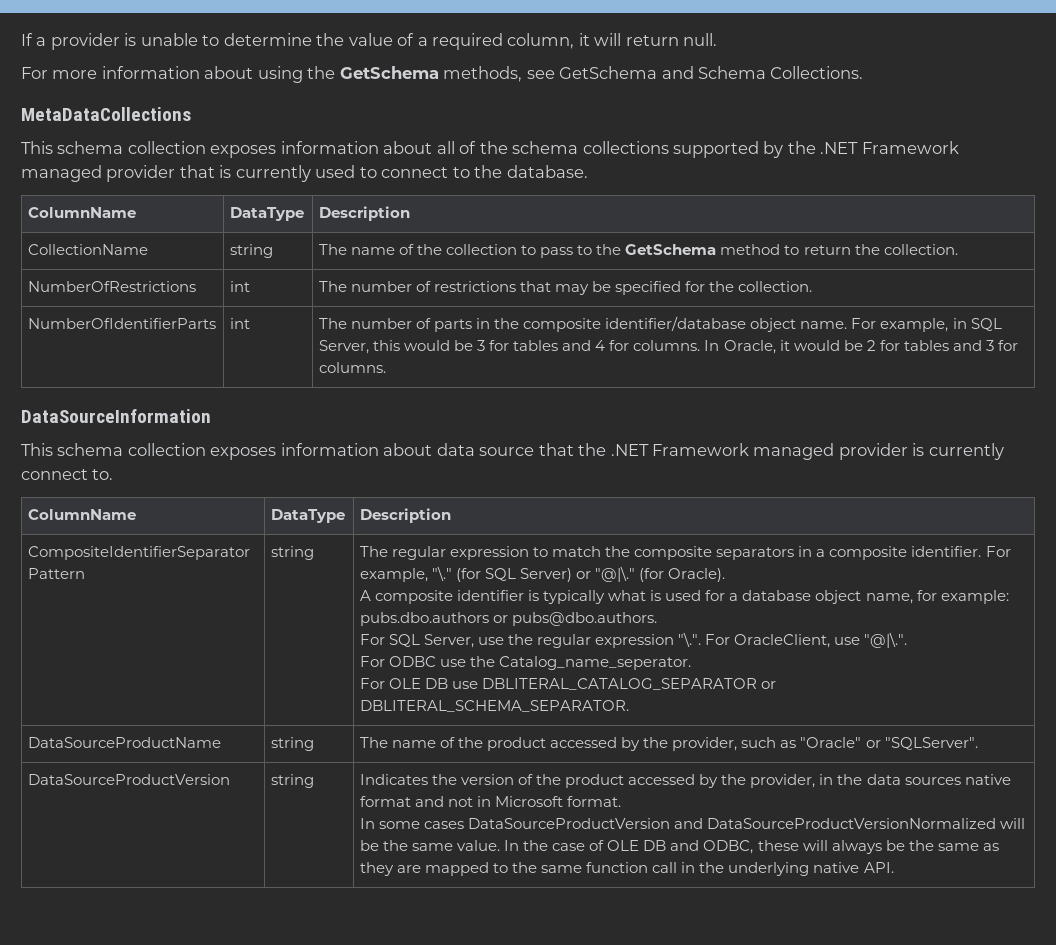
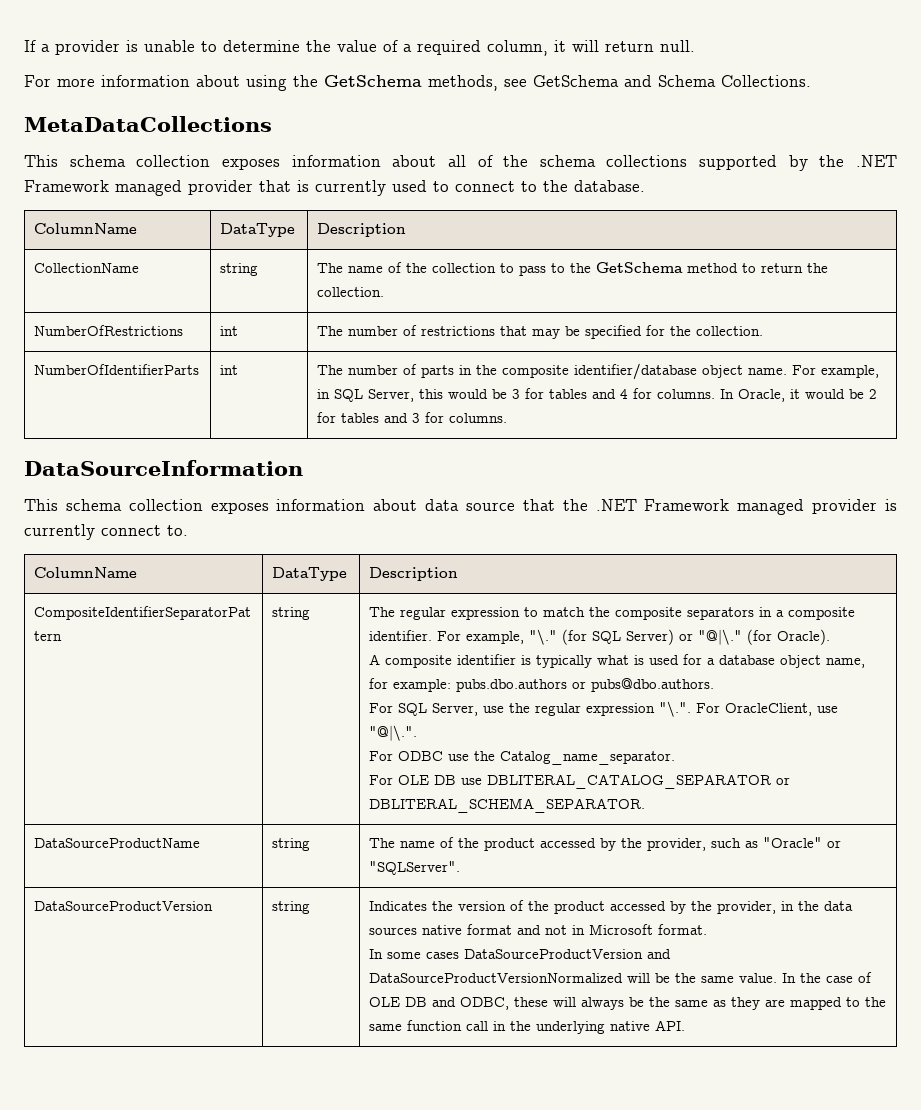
[499,656,692,670] Catalog_name_seperator. -> [500,751,676,765] Catalog_name_separator.

